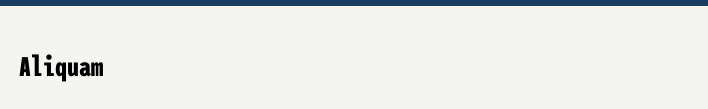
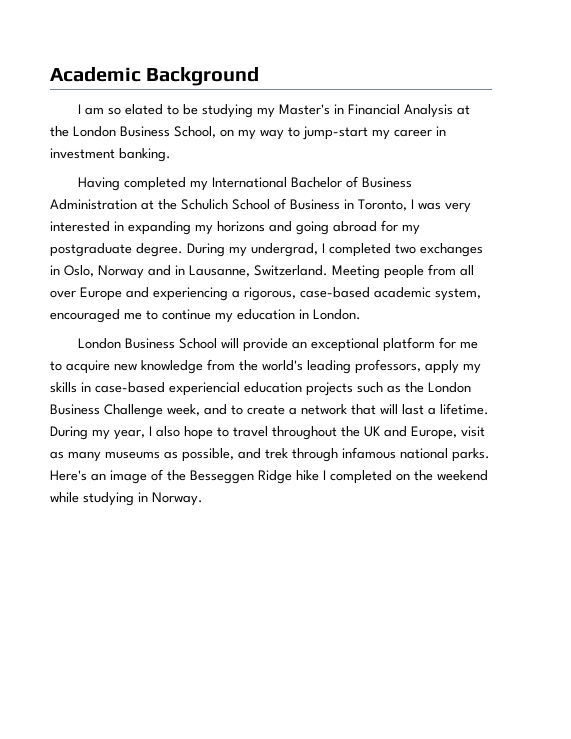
[19,54,103,82] Aliquam -> [50,67,260,86] [77,104,470,118] [50,126,446,140] [50,148,171,162] [77,176,412,191] [50,198,471,213] [50,220,420,235] [50,243,483,257] [50,264,474,279] [50,287,481,301] [50,309,361,323] [77,337,478,352] [50,359,481,374] [50,382,471,396] [50,403,489,418] [50,426,485,440] [50,447,490,462] [50,469,488,484] [50,492,203,506] Academic Background // I am so elated to be studying my Master's in Financial Analysis at the London Business School, on my way to jump-start my career in investment banking. // Having completed my International Bachelor of Business Administration at the Schulich School of Business in Toronto, I was very interested in expanding my horizons and going abroad for my postgraduate degree. During my undergrad, I completed two exchanges in Oslo, Norway and in Lausanne, Switzerland. Meeting people from all over Europe and experiencing a rigorous, case-based academic system, encouraged me to continue my education in London. // London Business School will provide an exceptional platform for me to acquire new knowledge from the world's leading professors, apply my skills in case-based experiencial education projects such as the London Business Challenge week, and to create a network that will last a lifetime. During my year, I also hope to travel throughout the UK and Europe, visit as many museums as possible, and trek through infamous national parks. Here's an image of the Besseggen Ridge hike I completed on the weekend while studying in Norway.

